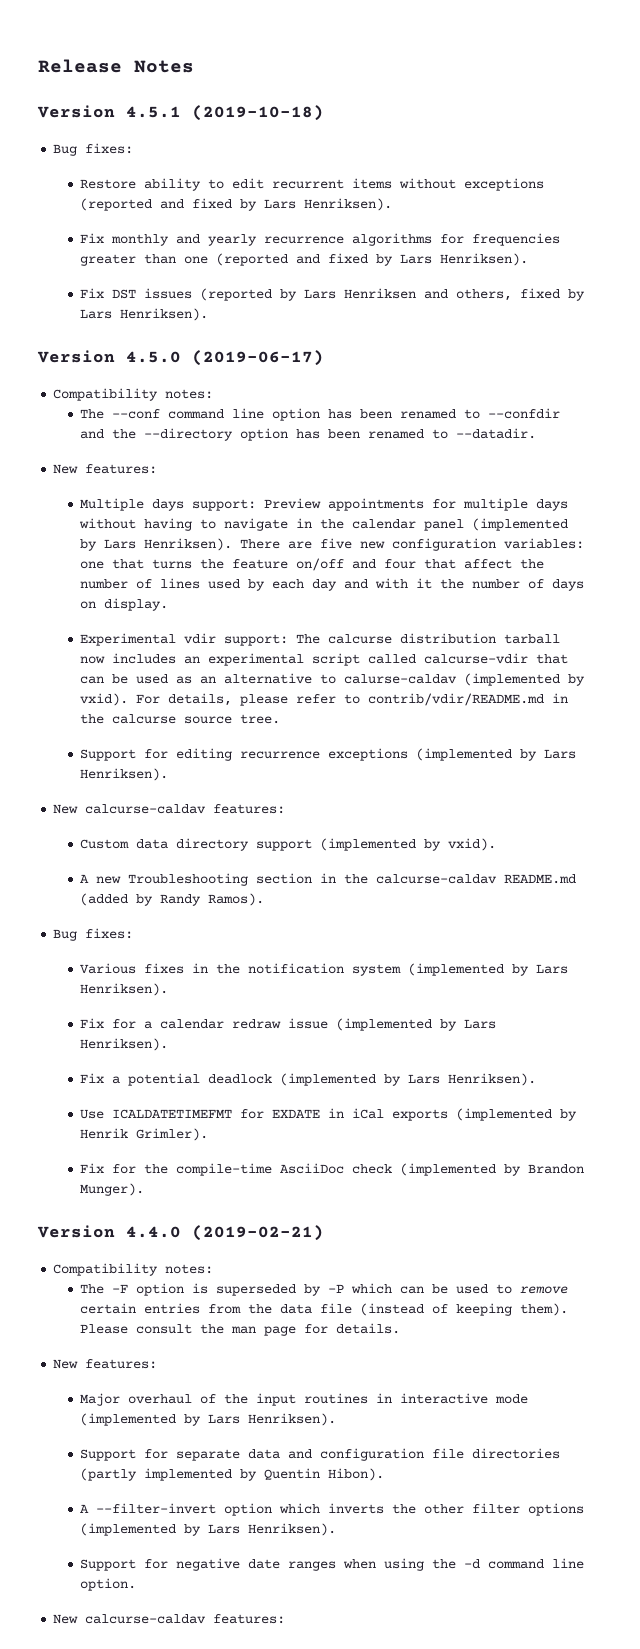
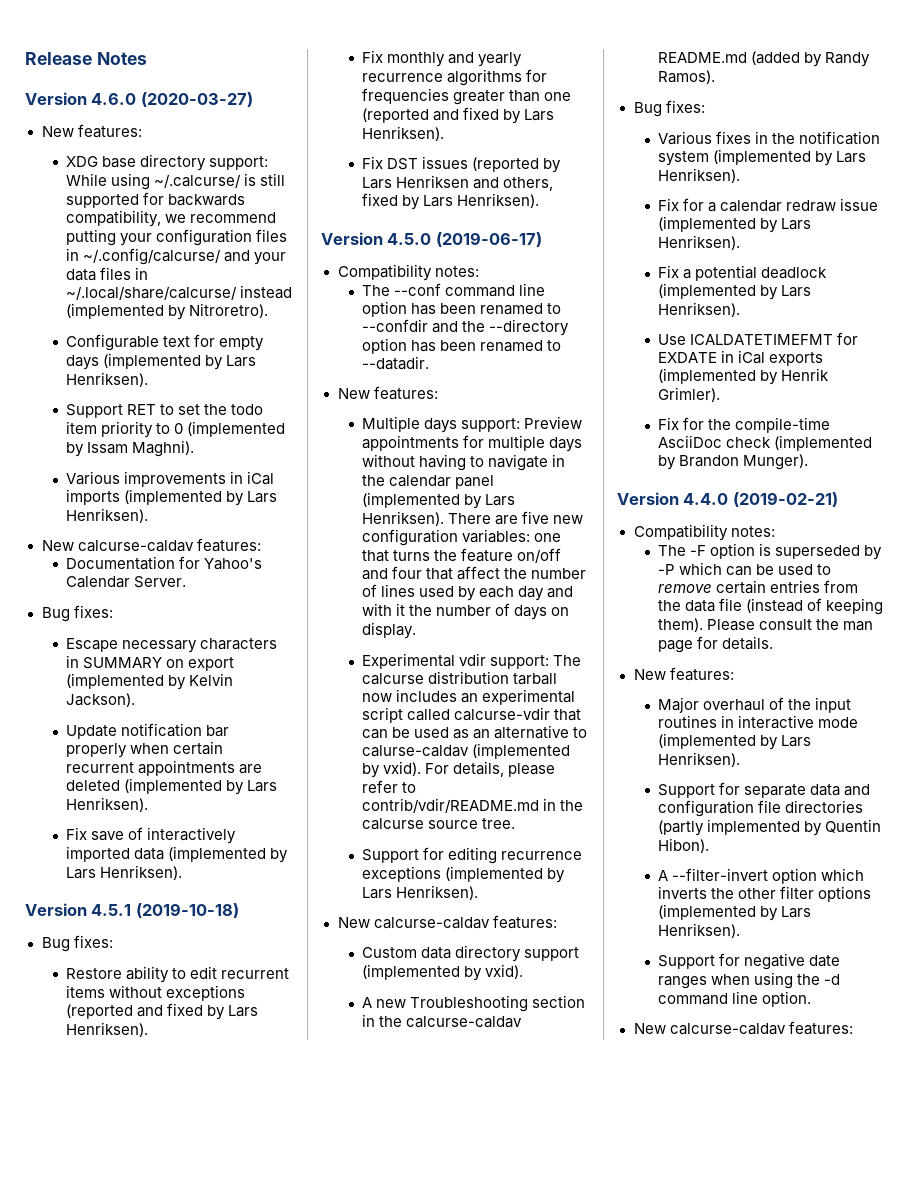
(194, 66) none -> [25,92,253,107] [41,124,142,138] [66,154,269,171] [66,173,286,190] [66,192,246,208] [66,210,277,227] [66,229,288,246] [66,248,287,265] [66,267,149,281] [66,285,293,300] [66,303,269,320] [66,334,265,351] [66,353,257,370] [66,372,149,387] [66,404,264,418] [66,421,286,438] [66,440,195,457] [66,471,275,487] [66,489,278,506] [66,508,149,523] [41,538,261,552] [66,556,263,570] [66,576,187,588] [41,605,113,622] [66,638,278,653] [66,655,235,671] [66,673,234,690] [66,693,136,707] [66,723,230,739] [66,741,224,758] [66,760,263,776] [66,778,278,795] [66,797,149,812] [66,827,237,844] [66,846,289,863] [66,865,183,880] // Version 4.6.0 (2020-03-27) // New features: // XDG base directory support: While using ~/.calcurse/ is still supported for backwards compatibility, we recommend putting your configuration files in ~/.config/calcurse/ and your data files in ~/.local/share/calcurse/ instead (implemented by Nitroretro). // Configurable text for empty days (implemented by Lars Henriksen). // Support RET to set the todo item priority to 0 (implemented by Issam Maghni). // Various improvements in iCal imports (implemented by Lars Henriksen). // New calcurse-caldav features: // Documentation for Yahoo's Calendar Server. // Bug fixes: // Escape necessary characters in SUMMARY on export (implemented by Kelvin Jackson). // Update notification bar properly when certain recurrent appointments are deleted (implemented by Lars Henriksen). // Fix save of interactively imported data (implemented by Lars Henriksen).

